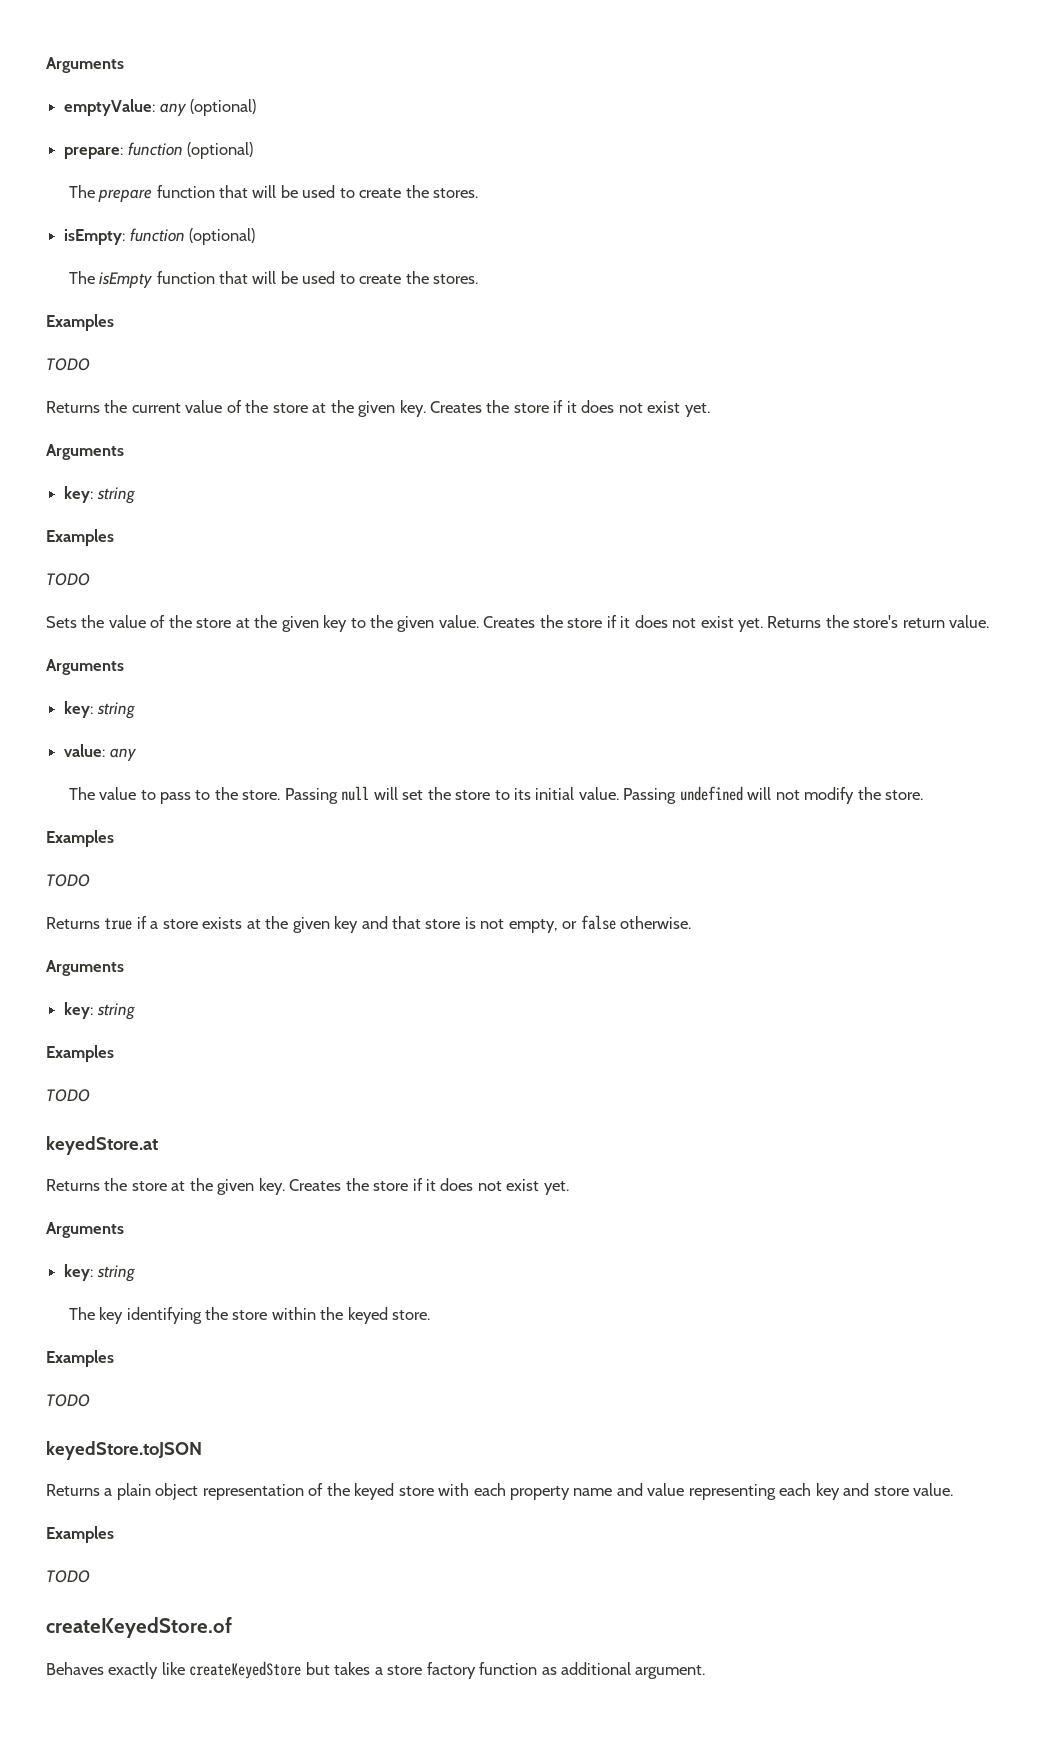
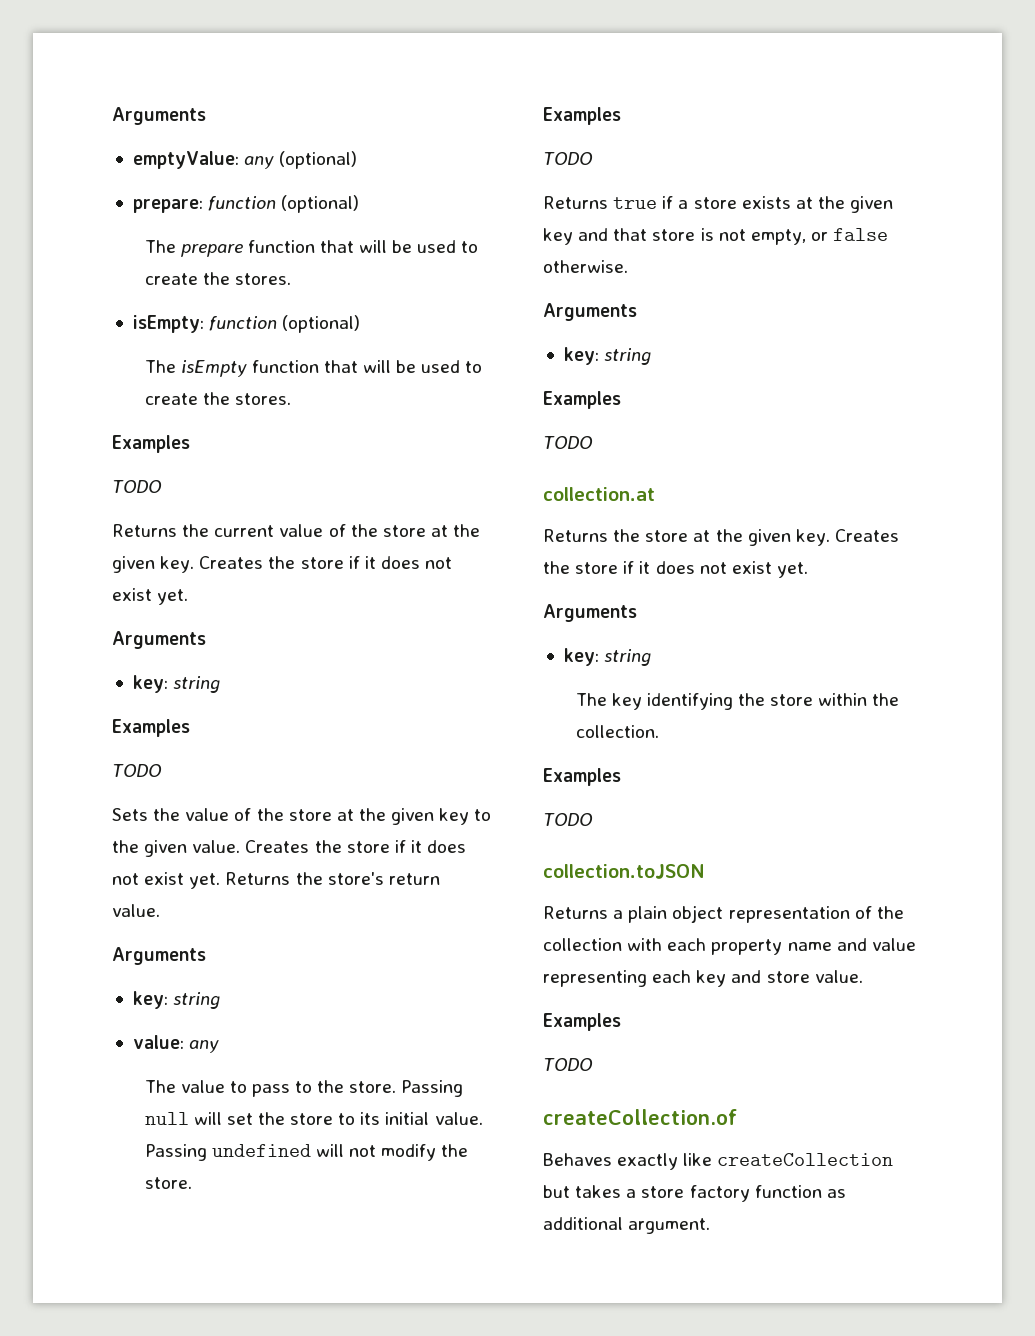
[46,1136,158,1155] keyedStore.at -> [543,487,655,501] collection.at
[347,1307,431,1324] [46,1350,114,1367] [46,1394,90,1407] [46,1441,202,1460] keyed store. // Examples // TODO // keyedStore.toJSON -> [575,725,659,738] [543,768,621,786] [543,813,593,826] [543,864,704,879] collection. // Examples // TODO // collection.toJSON
[354,1483,434,1500] keyed store -> [543,938,622,951] collection
[46,1617,232,1638] createKeyedStore.of -> [543,1109,737,1125] createCollection.of
[189,1661,302,1679] createKeyedStore -> [717,1153,894,1166] createCollection

